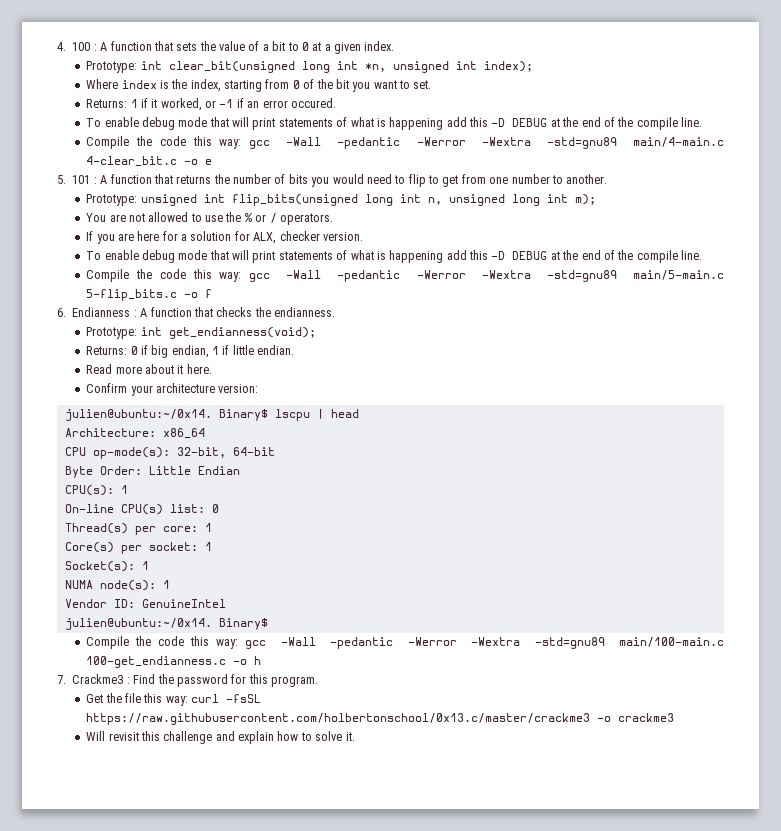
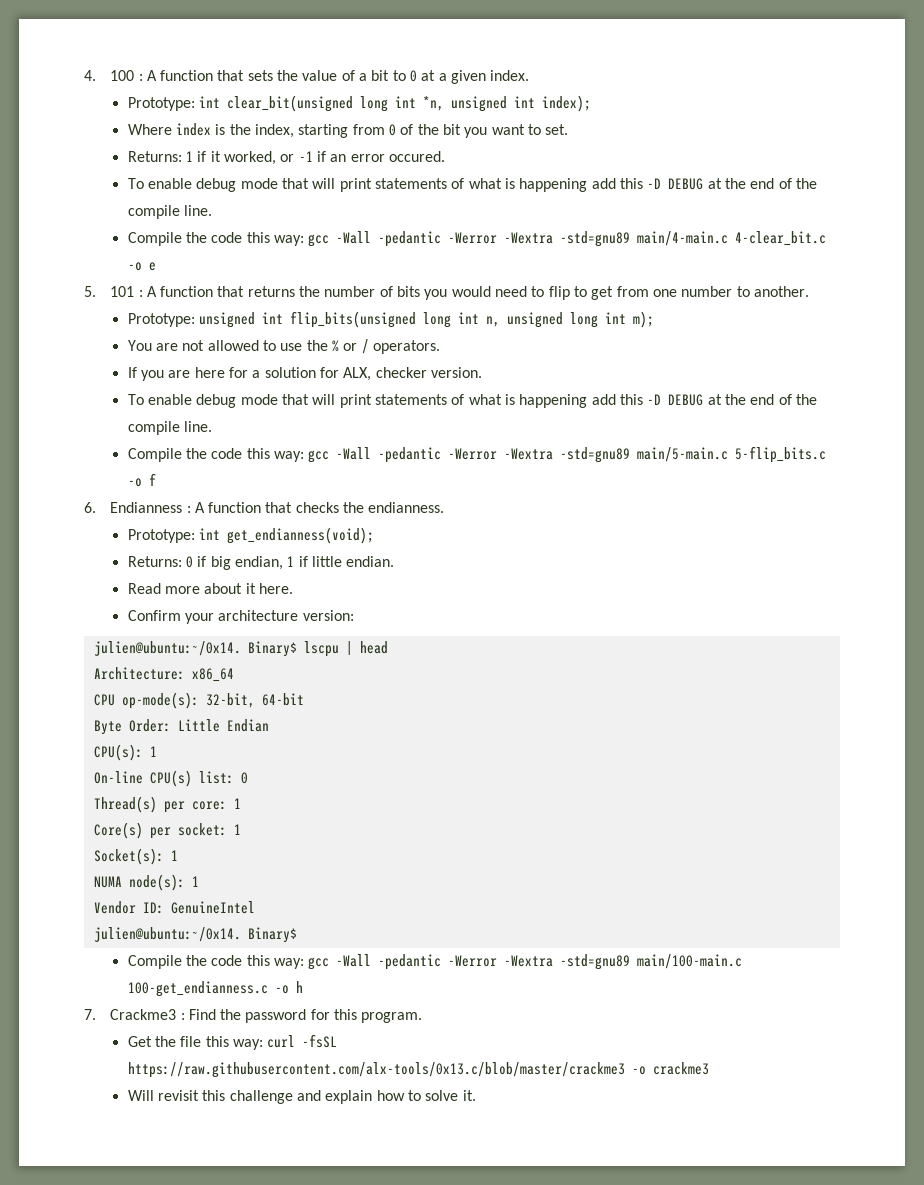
[86,713,591,725] https://raw.githubusercontent.com/holbertonschool/0x13.c/master/crackme3 -> [127,1062,625,1078] https://raw.githubusercontent.com/alx-tools/0x13.c/blob/master/crackme3

